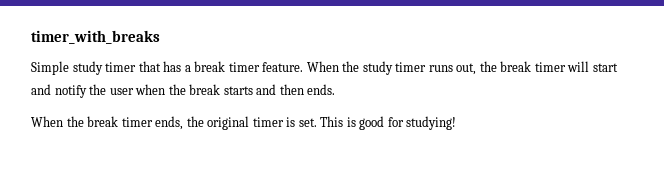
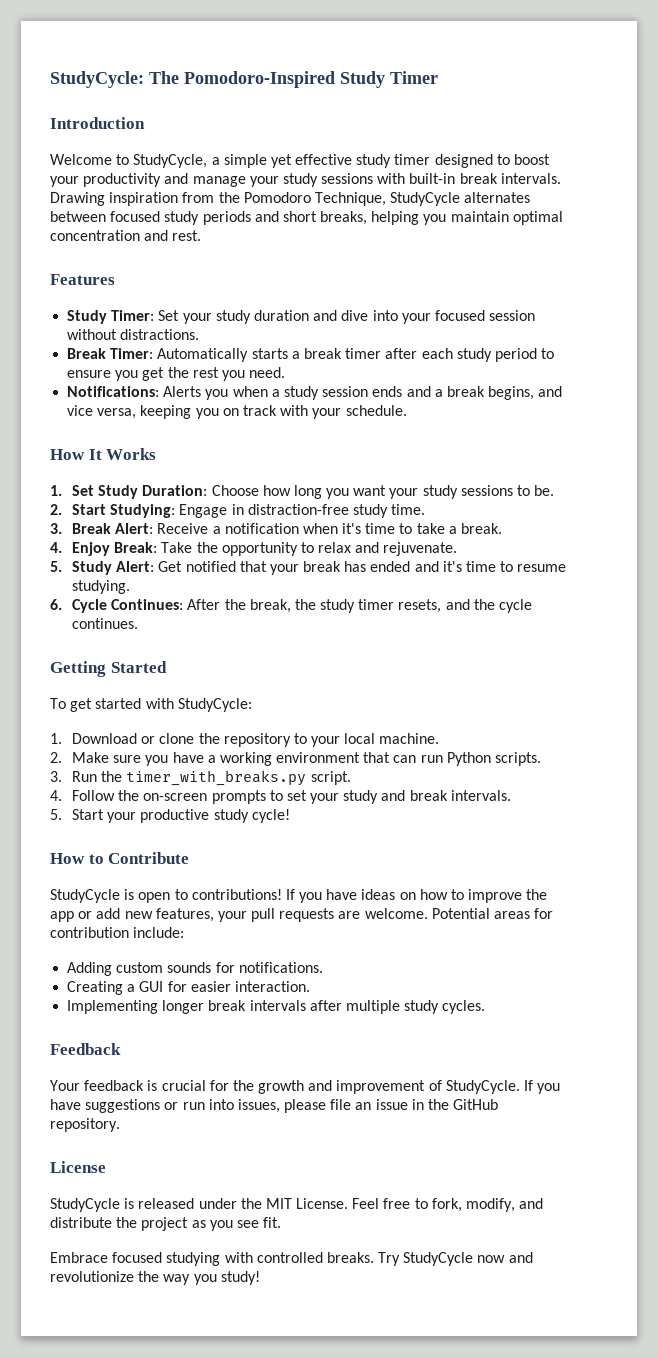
[31,30,160,44] [31,61,618,75] [31,84,336,98] [31,116,457,130] timer_with_breaks // Simple study timer that has a break timer feature. When the study timer runs out, the break timer will start and notify the user when the break starts and then ends. // When the break timer ends, the original timer is set. This is good for studying! -> [50,71,438,88] [50,117,145,129] [50,154,551,168] [50,173,561,187] [50,192,531,206] [50,211,563,225] [50,230,202,241] [50,274,115,285] [67,310,536,324] [67,329,200,340] [67,348,555,362] [67,367,286,381] [67,386,563,400] [67,405,407,419] [50,448,157,460] [50,485,555,499] [50,504,426,518] [50,523,502,534] [50,542,458,556] [50,561,567,575] [71,580,130,594] [50,599,532,613] [71,618,138,629] [50,661,167,677] [50,698,252,712] [50,733,440,747] [50,752,541,766] [50,770,351,786] [50,790,511,804] [50,809,290,823] [50,852,190,864] [50,889,548,903] [50,908,554,922] [50,927,185,938] [67,962,323,976] [67,981,310,995] [67,1000,486,1014] [50,1043,121,1055] [50,1080,561,1094] [50,1099,499,1113] [50,1118,120,1132] [50,1161,106,1173] [50,1198,544,1212] [50,1217,282,1231] [50,1252,533,1266] [50,1271,260,1285] StudyCycle: The Pomodoro-Inspired Study Timer // Introduction // Welcome to StudyCycle, a simple yet effective study timer designed to boost your productivity and manage your study sessions with built-in break intervals. Drawing inspiration from the Pomodoro Technique, StudyCycle alternates between focused study periods and short breaks, helping you maintain optimal concentration and rest. // Features // Study Timer: Set your study duration and dive into your focused session without distractions. // Break Timer: Automatically starts a break timer after each study period to ensure you get the rest you need. // Notifications: Alerts you when a study session ends and a break begins, and vice versa, keeping you on track with your schedule. // How It Works // 1. Set Study Duration: Choose how long you want your study sessions to be. // 2. Start Studying: Engage in distraction-free study time. // 3. Break Alert: Receive a notification when it's time to take a break. // 4. Enjoy Break: Take the opportunity to relax and rejuvenate. // 5. Study Alert: Get notified that your break has ended and it's time to resume studying. // 6. Cycle Continues: After the break, the study timer resets, and the cycle continues. // Getting Started // To get started with StudyCycle: // 1. Download or clone the repository to your local machine. // 2. Make sure you have a working environment that can run Python scripts. // 3. Run the timer_with_breaks.py script. // 4. Follow the on-screen prompts to set your study and break intervals. // 5. Start your productive study cycle! // How to Contribute // StudyCycle is open to contributions! If you have ideas on how to improve the app or add new features, your pull requests are welcome. Potential areas for contribution include: // Adding custom sounds for notifications. // Creating a GUI for easier interaction. // Implementing longer break intervals after multiple study cycles. // Feedback // Your feedback is crucial for the growth and improvement of StudyCycle. If you have suggestions or run into issues, please file an issue in the GitHub repository. // License // StudyCycle is released under the MIT License. Feel free to fork, modify, and distribute the project as you see fit. // Embrace focused studying with controlled breaks. Try StudyCycle now and revolutionize the way you study!

